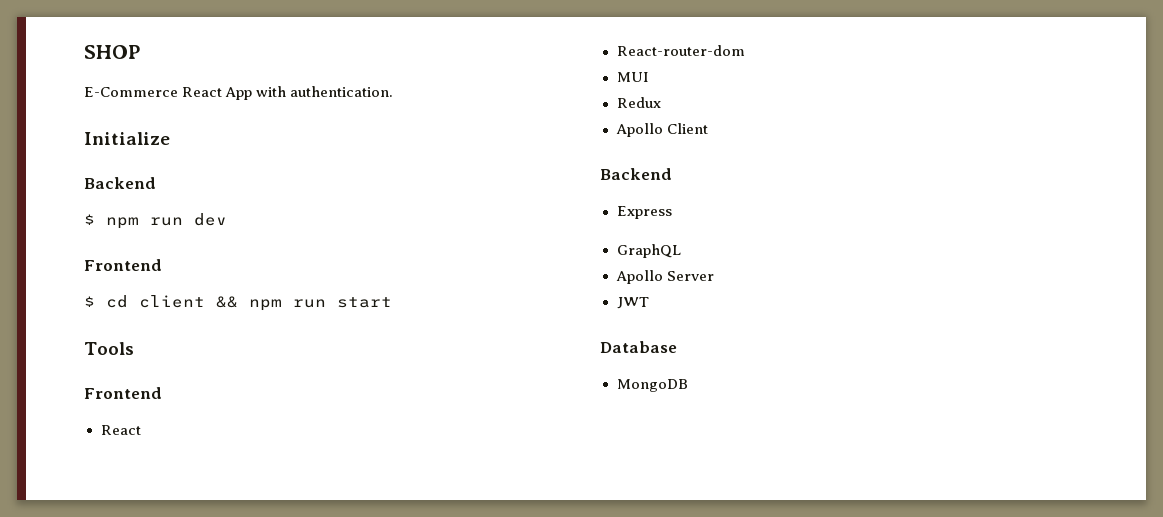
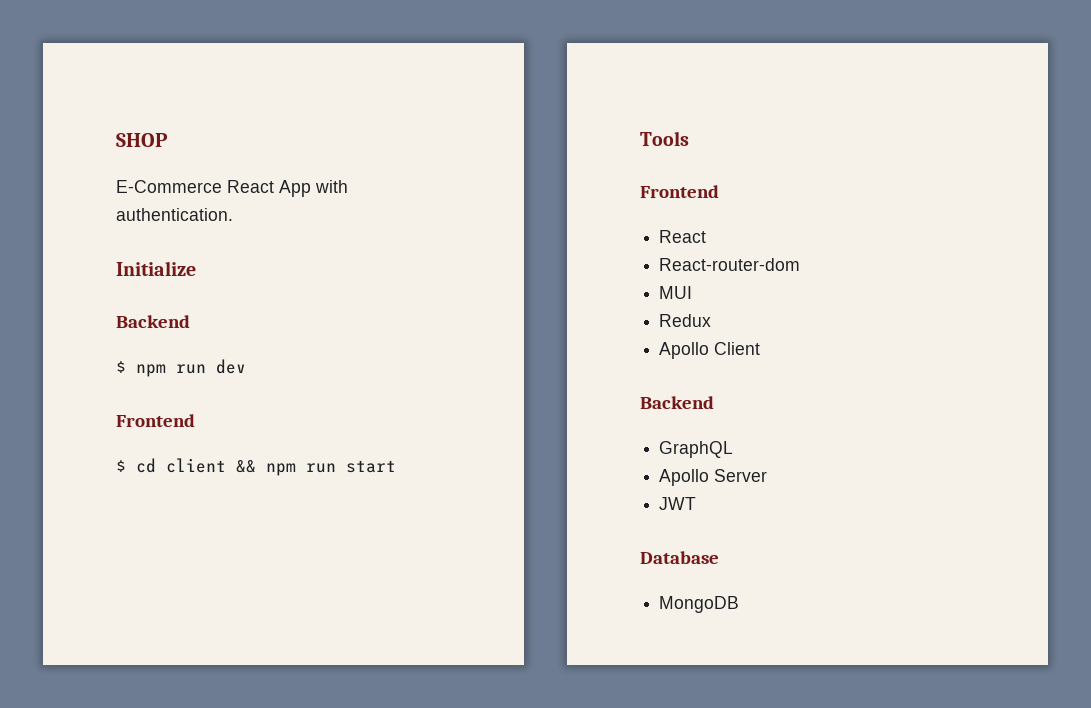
[616,206,672,219] // Express -> (714, 402) none

